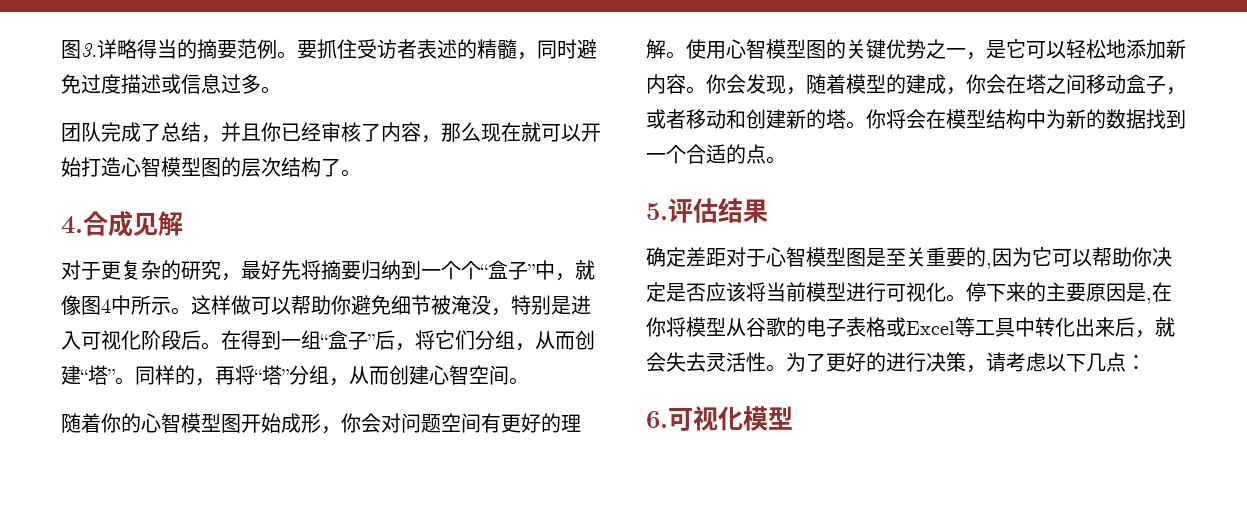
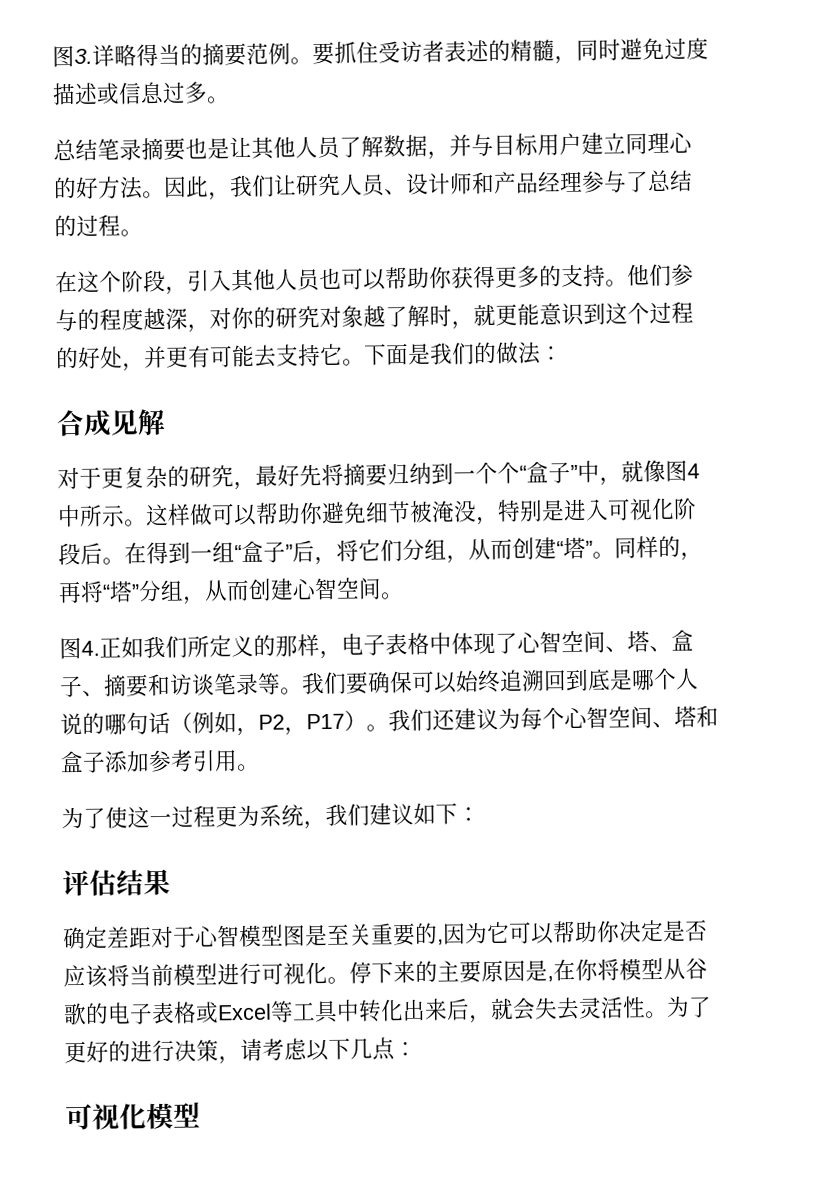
[61,122,601,143] [61,157,361,177] [61,216,83,234] 团队完成了总结，并且你已经审核了内容，那么现在就可以开始打造心智模型图的层次结构了。 // 4. -> [53,132,693,161] [53,169,693,201] [54,214,143,237] [55,263,694,295] [55,301,694,333] [56,341,563,372] 总结笔录摘要也是让其他人员了解数据，并与目标用户建立同理心的好方法。因此，我们让研究人员、设计师和产品经理参与了总结的过程。 // 在这个阶段，引入其他人员也可以帮助你获得更多的支持。他们参与的程度越深，对你的研究对象越了解时，就更能意识到这个过程的好处，并更有可能去支持它。下面是我们的做法： //
[61,413,581,434] [646,39,1186,60] [646,74,1186,95] [646,109,1186,129] [646,144,786,164] [646,203,668,220] 随着你的心智模型图开始成形，你会对问题空间有更好的理解。使用心智模型图的关键优势之一，是它可以轻松地添加新内容。你会发现，随着模型的建成，你会在塔之间移动盒子，或者移动和创建新的塔。你将会在模型结构中为新的数据找到一个合适的点。 // 5. -> [59,629,694,660] [59,667,699,698] [60,705,719,737] [60,749,260,773] [61,802,480,830] 图4.正如我们所定义的那样，电子表格中体现了心智空间、塔、盒子、摘要和访谈笔录等。我们要确保可以始终追溯回到底是哪个人说的哪句话（例如，P2，P17）。我们还建议为每个心智空间、塔和盒子添加参考引用。 // 为了使这一过程更为系统，我们建议如下： //
[646,411,668,428] 6. -> (417, 1049) none

